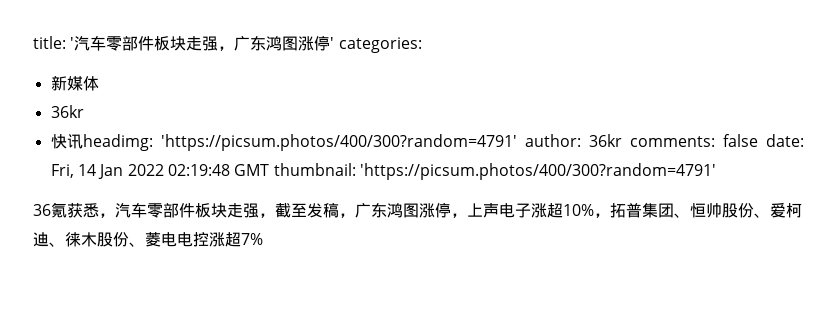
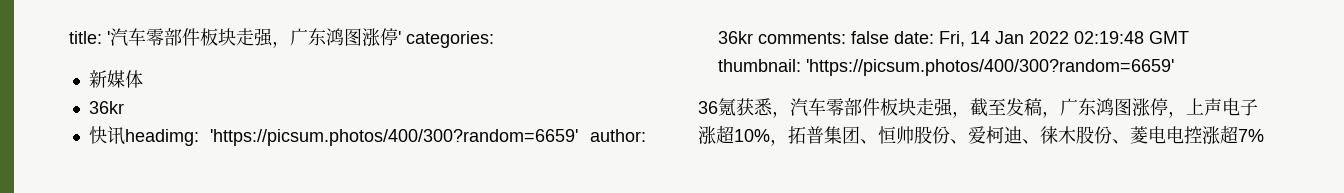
[160,134,517,151] 'https://picsum.photos/400/300?random=4791' -> [210,129,579,146] 'https://picsum.photos/400/300?random=6659'
[359,163,716,180] 'https://picsum.photos/400/300?random=4791' -> [805,59,1174,76] 'https://picsum.photos/400/300?random=6659'

